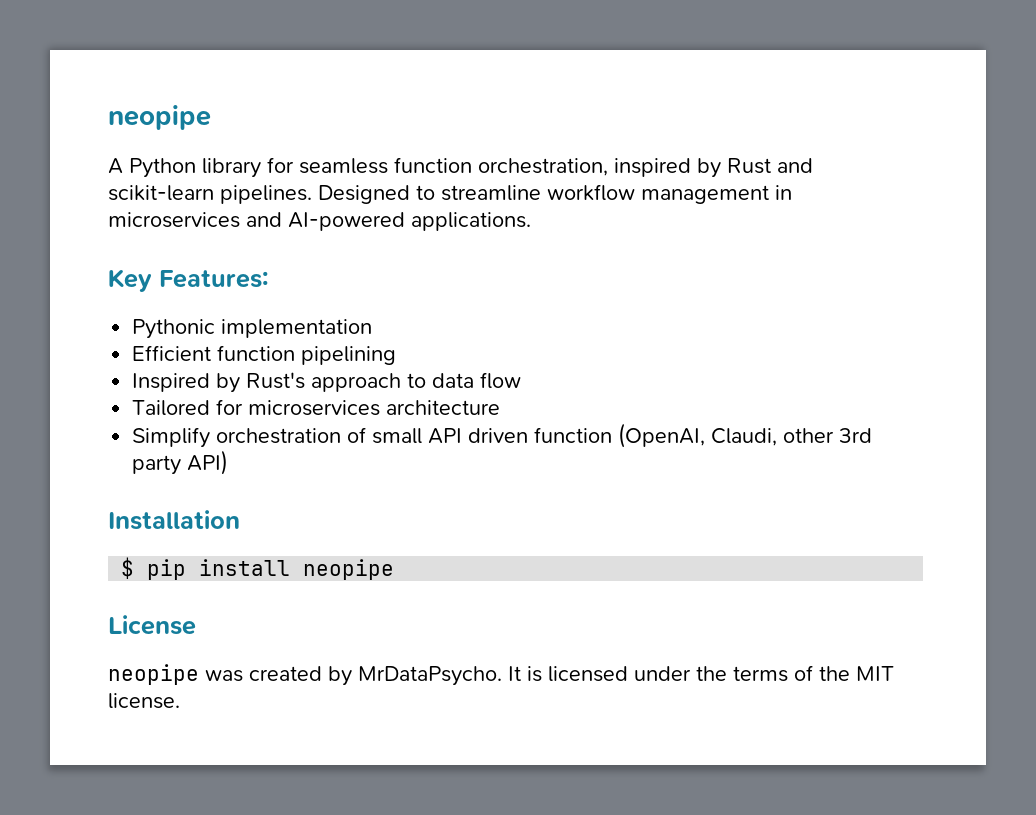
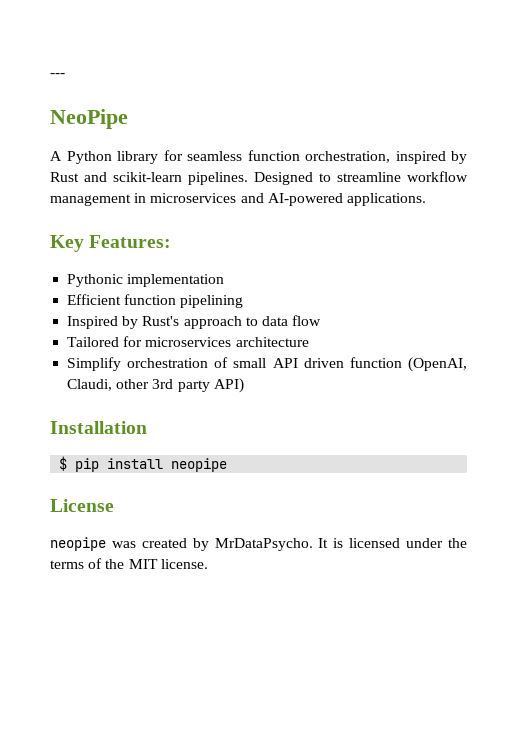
[108,105,211,130] neopipe -> [50,73,65,77] [50,109,128,129] --- // NeoPipe

